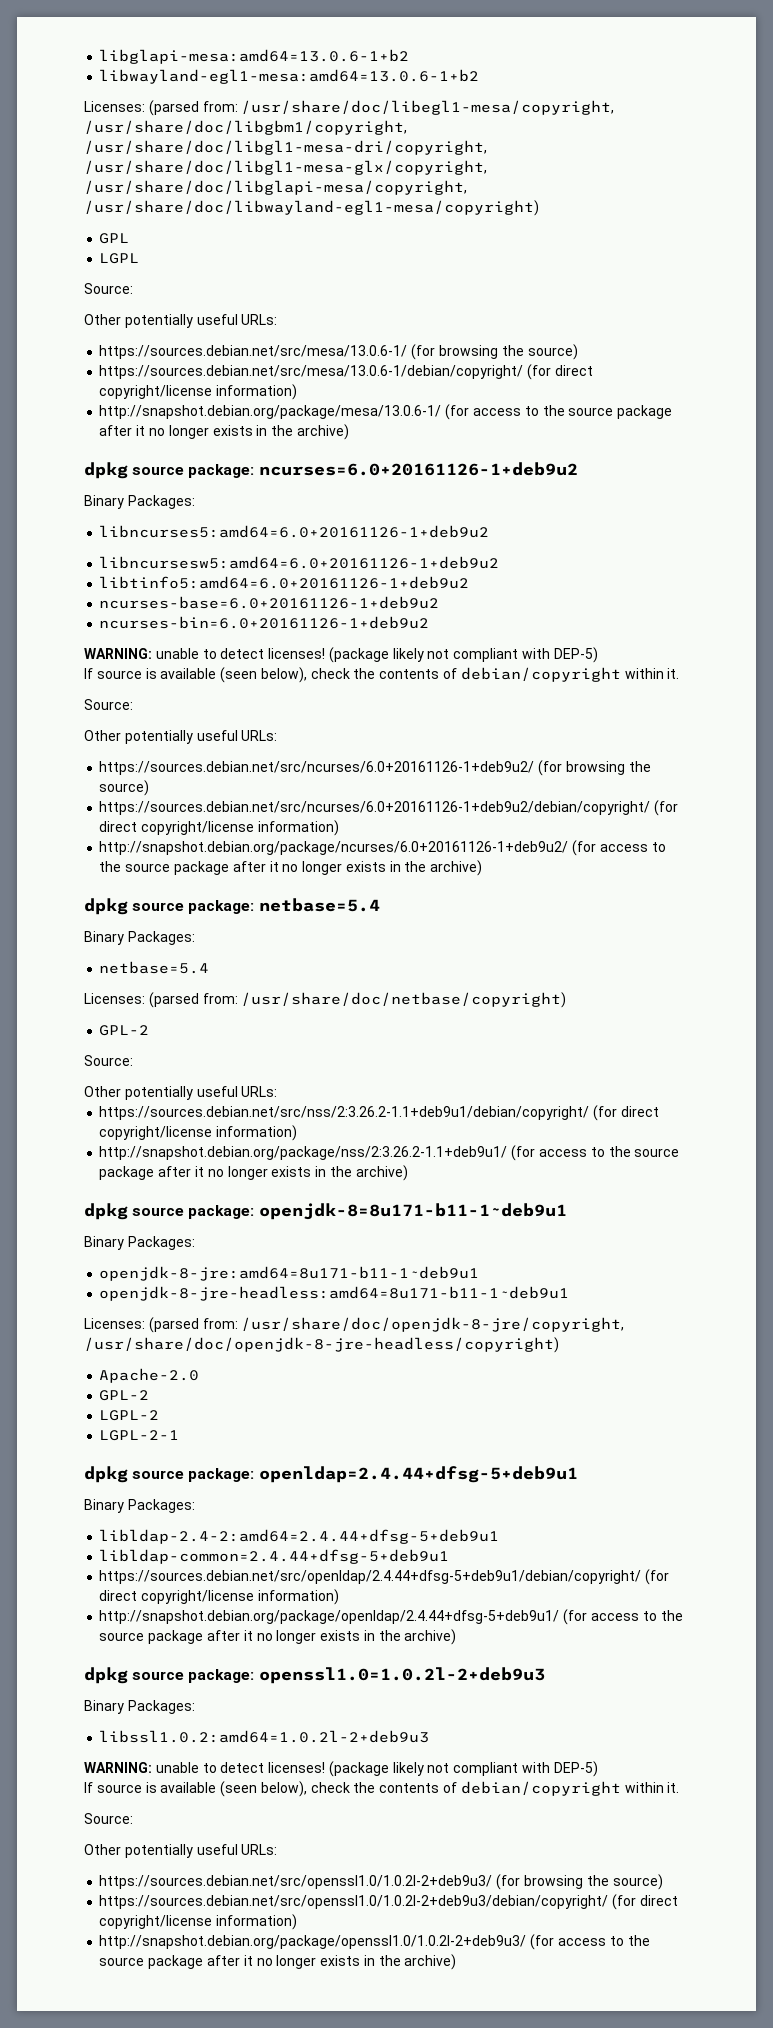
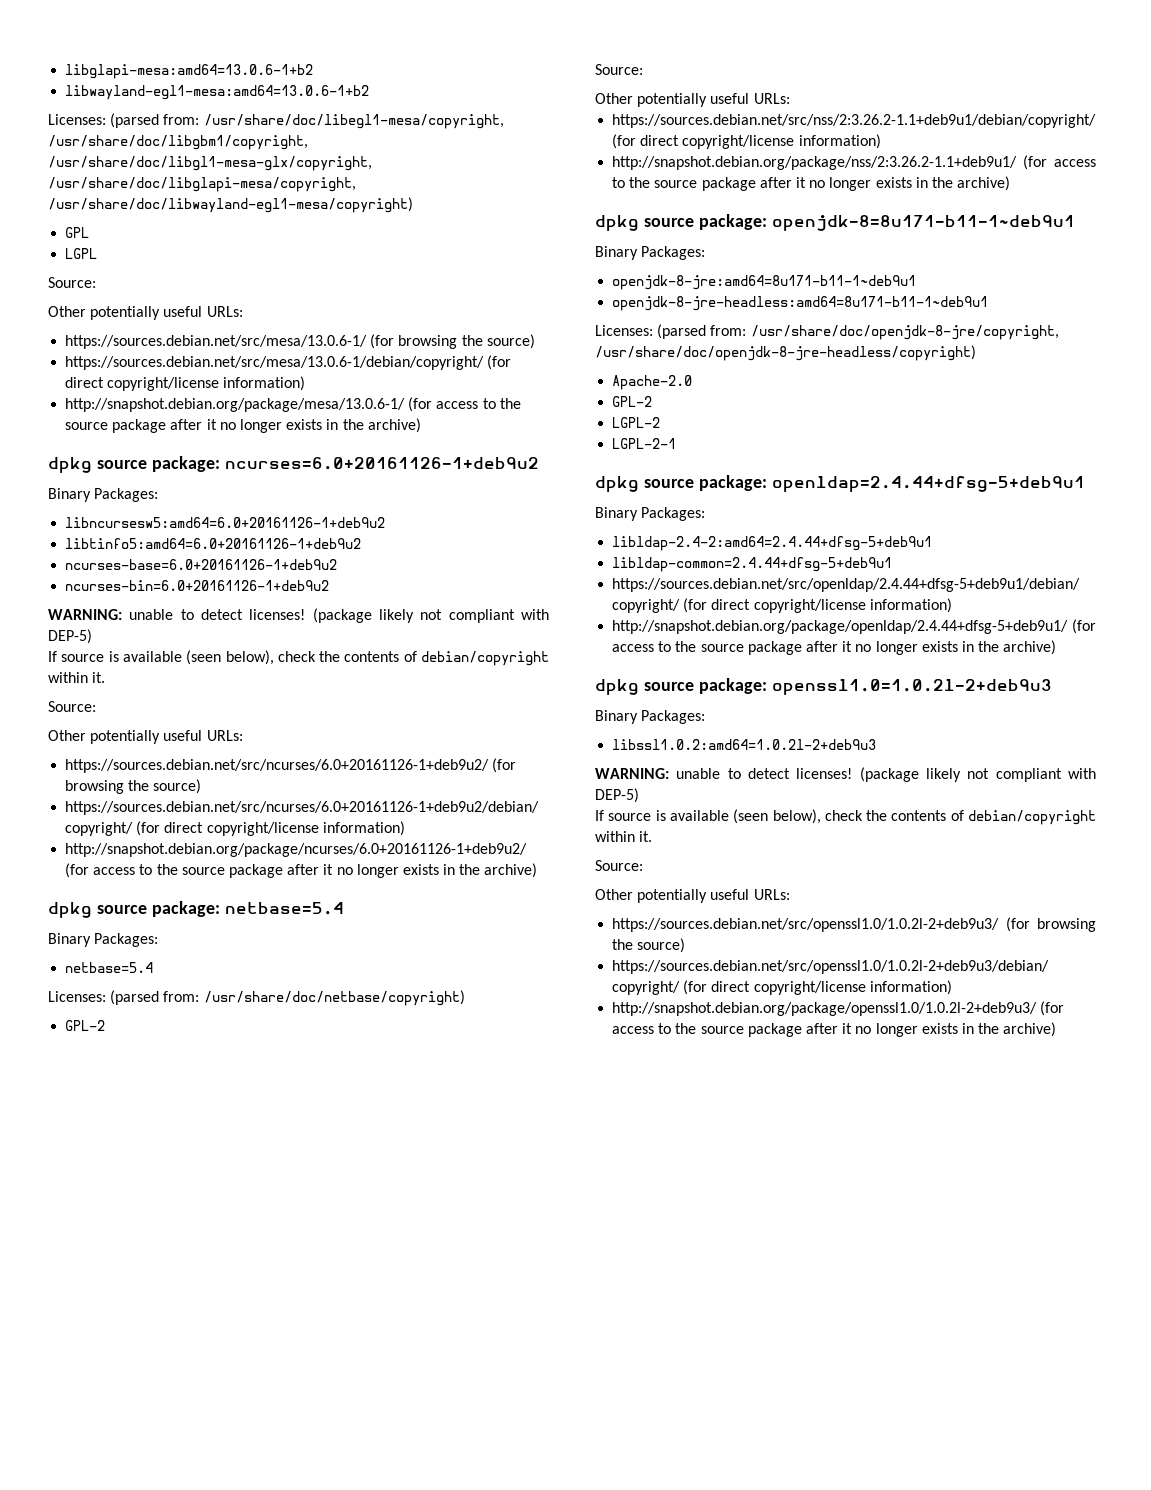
[84,140,487,155] /usr/share/doc/libgl1-mesa-dri/copyright, -> (308, 142) none
[99,525,490,538] // libncurses5:amd64=6.0+20161126-1+deb9u2 -> (159, 495) none

